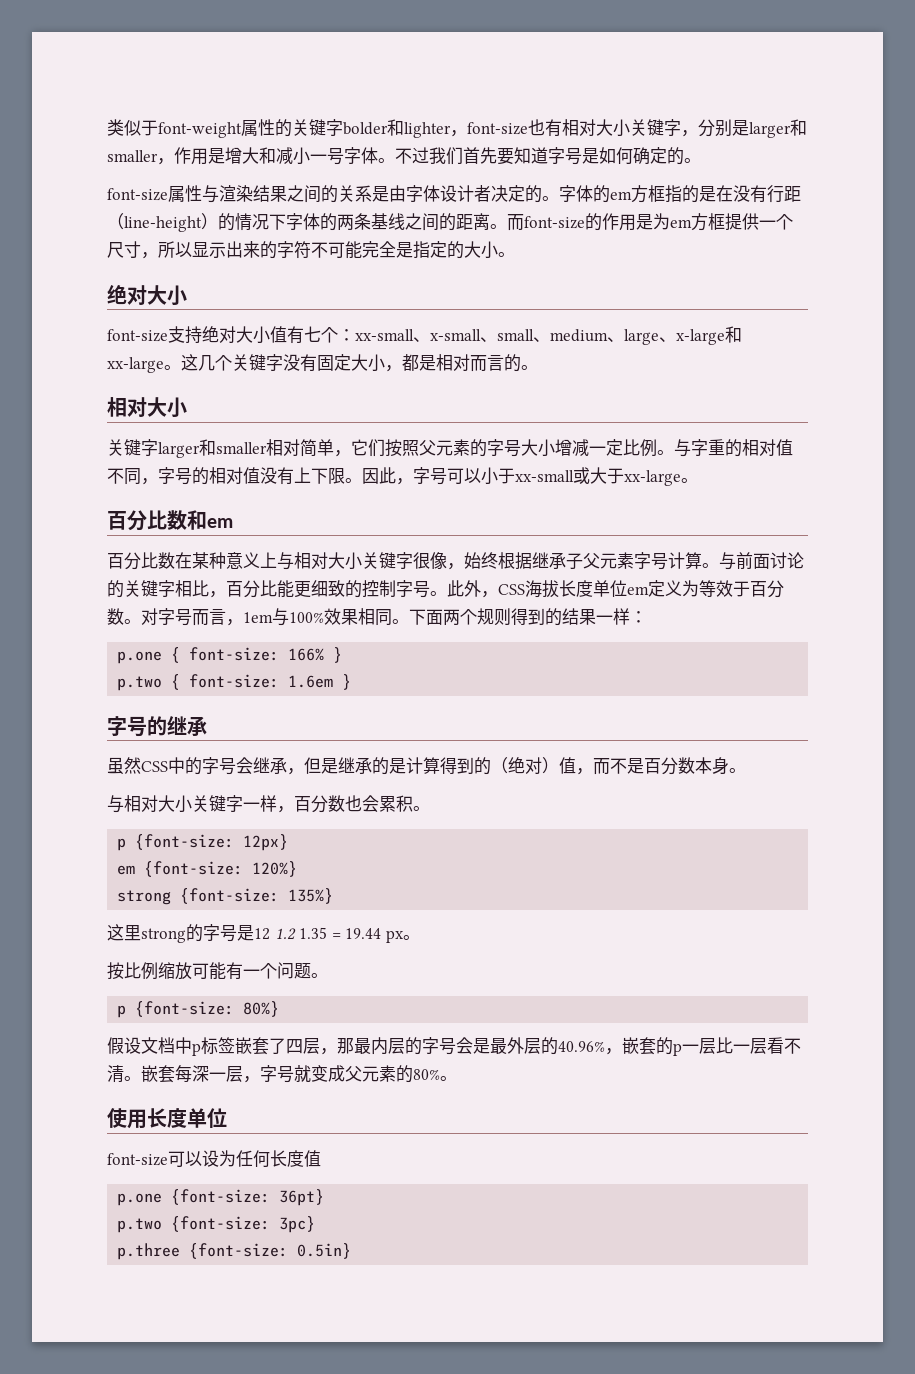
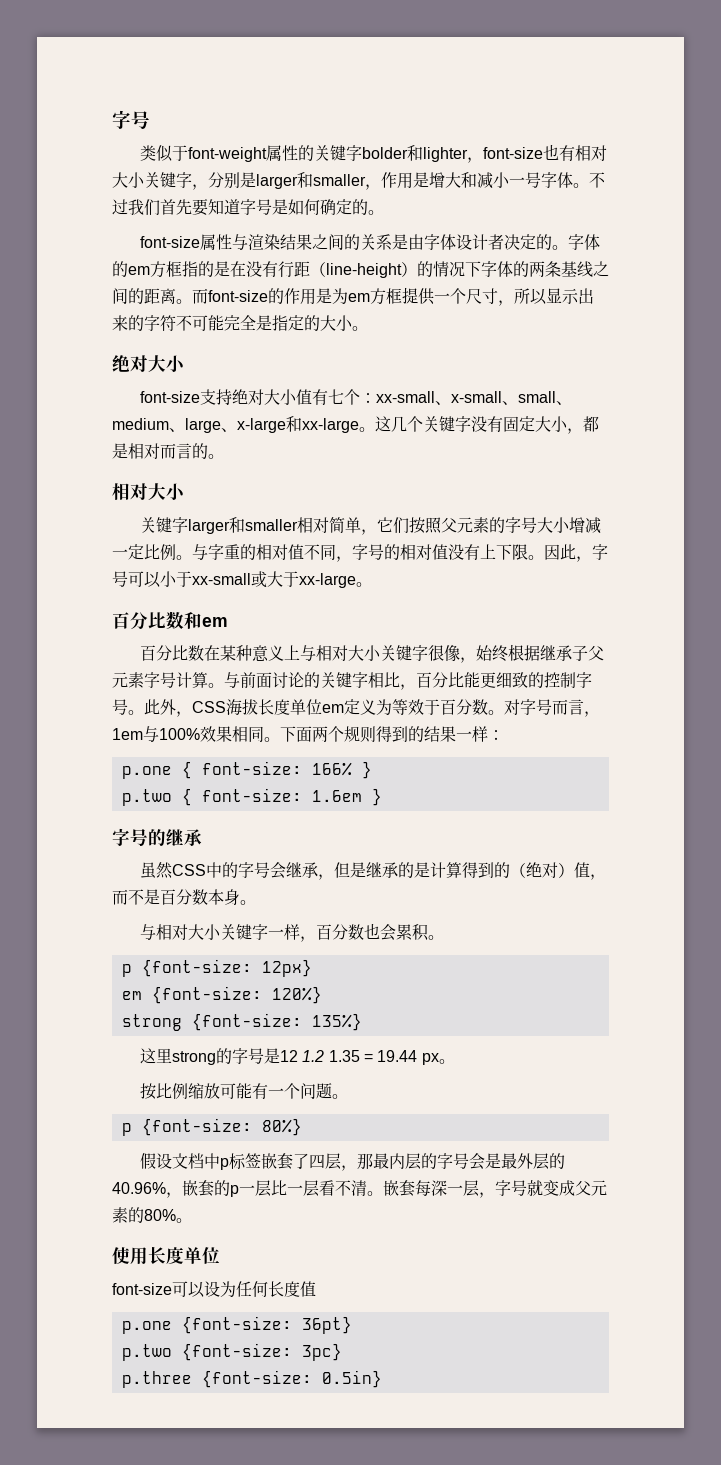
(107, 127) none -> [112,110,150,129] 字号 //

